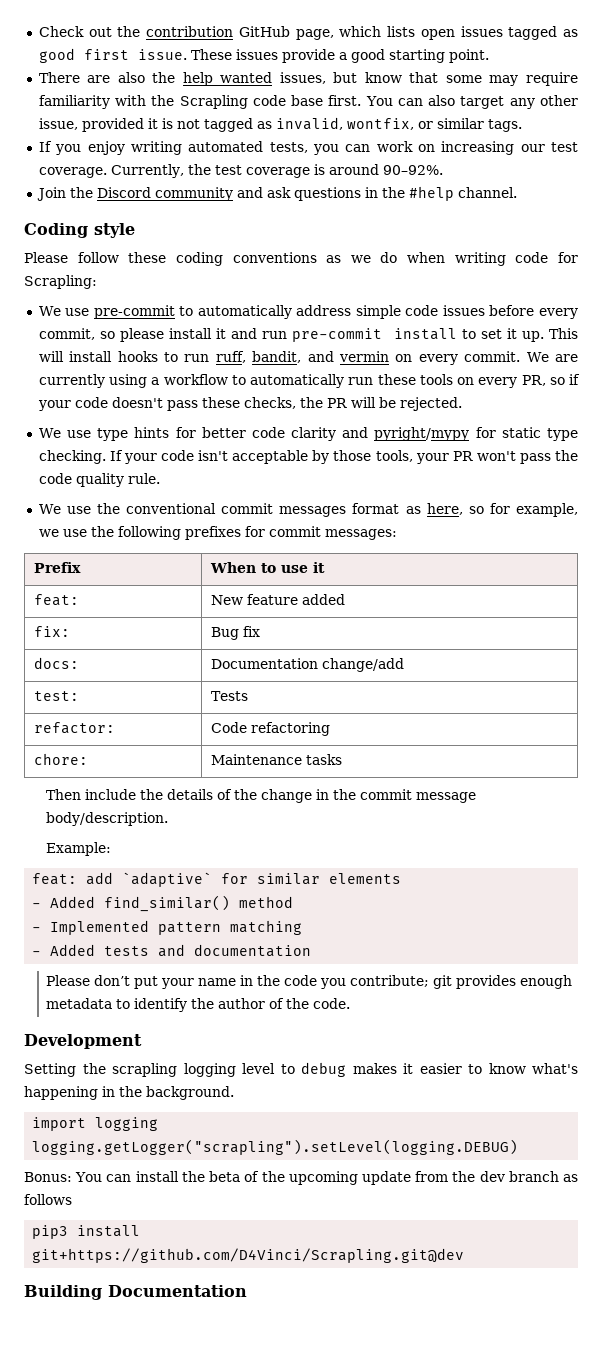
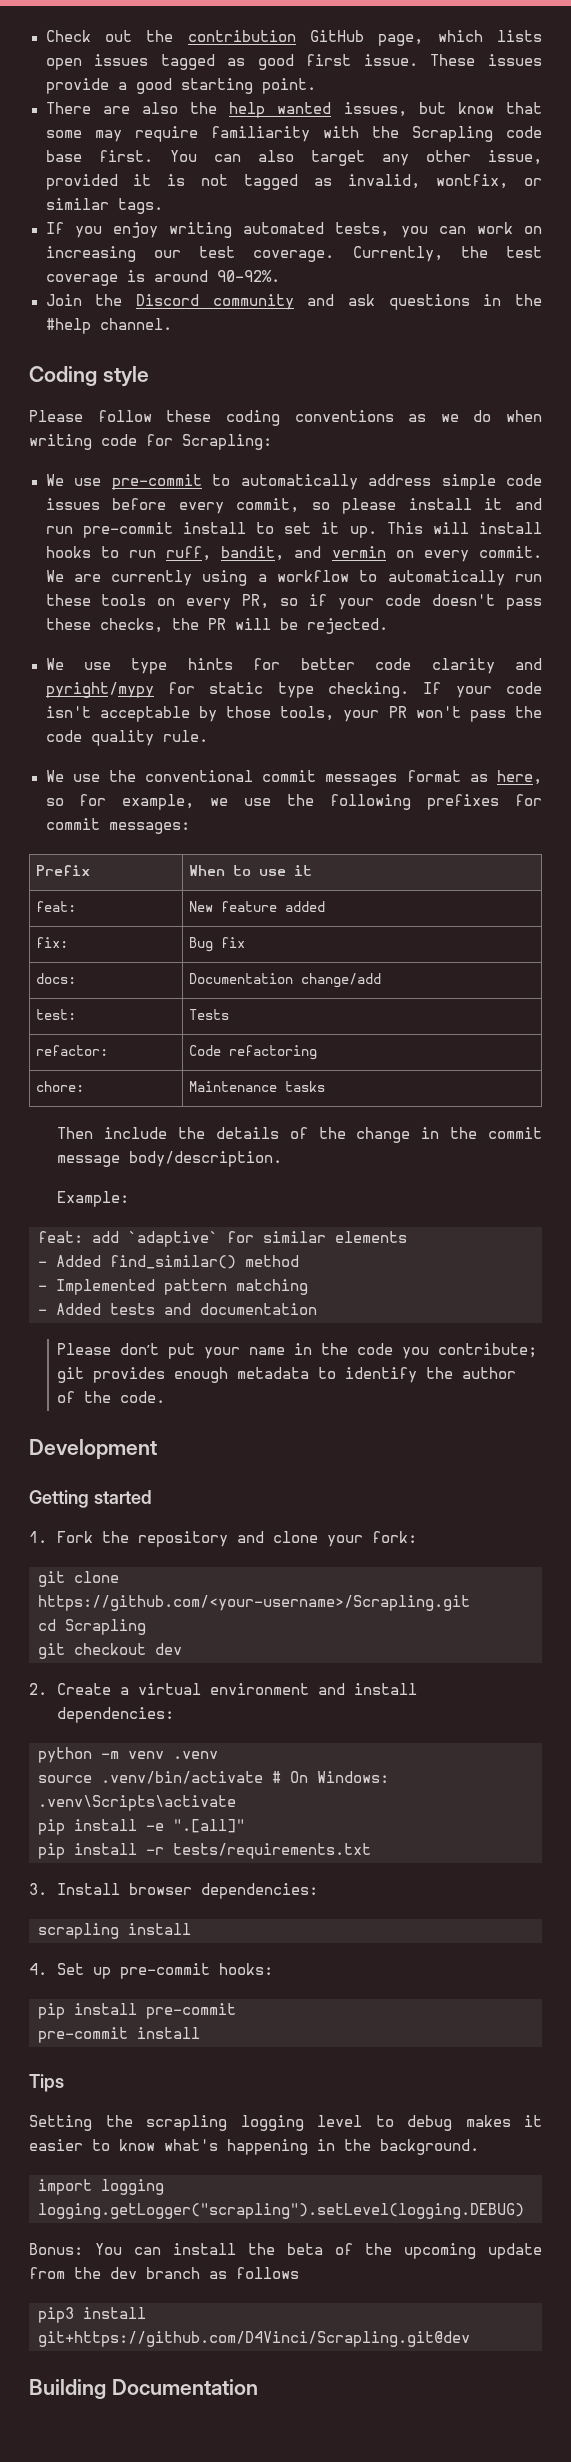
(142, 1041) none -> [29,1490,152,1508] [29,1531,418,1547] [38,1571,119,1587] [38,1595,470,1611] [38,1619,146,1635] [38,1643,182,1659] [29,1683,418,1695] [57,1707,175,1723] [38,1747,218,1763] [38,1771,389,1784] [38,1795,236,1811] [38,1819,245,1835] [38,1843,371,1859] [29,1883,319,1899] [38,1923,191,1939] [29,1963,274,1979] [38,2003,236,2019] [38,2027,200,2043] [29,2074,64,2092] // Getting started // 1. Fork the repository and clone your fork: // git clone https://github.com/<your-username>/Scrapling.git // cd Scrapling // git checkout dev // 2. Create a virtual environment and install dependencies: // python -m venv .venv // source .venv/bin/activate # On Windows: .venv\Scripts\activate // pip install -e ".[all]" // pip install -r tests/requirements.txt // 3. Install browser dependencies: // scrapling install // 4. Set up pre-commit hooks: // pip install pre-commit // pre-commit install // Tips

